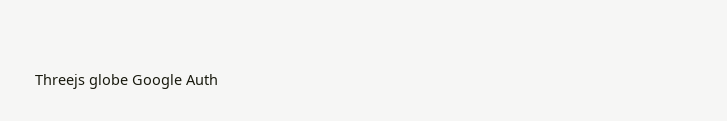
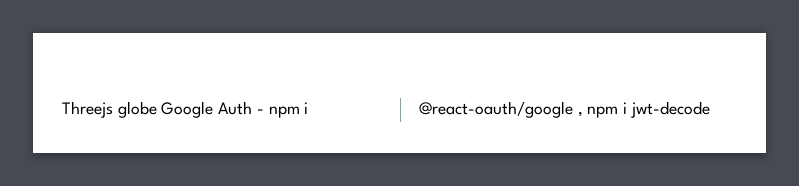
(218, 79) none -> [256,101,710,118] - npm i @react-oauth/google , npm i jwt-decode

